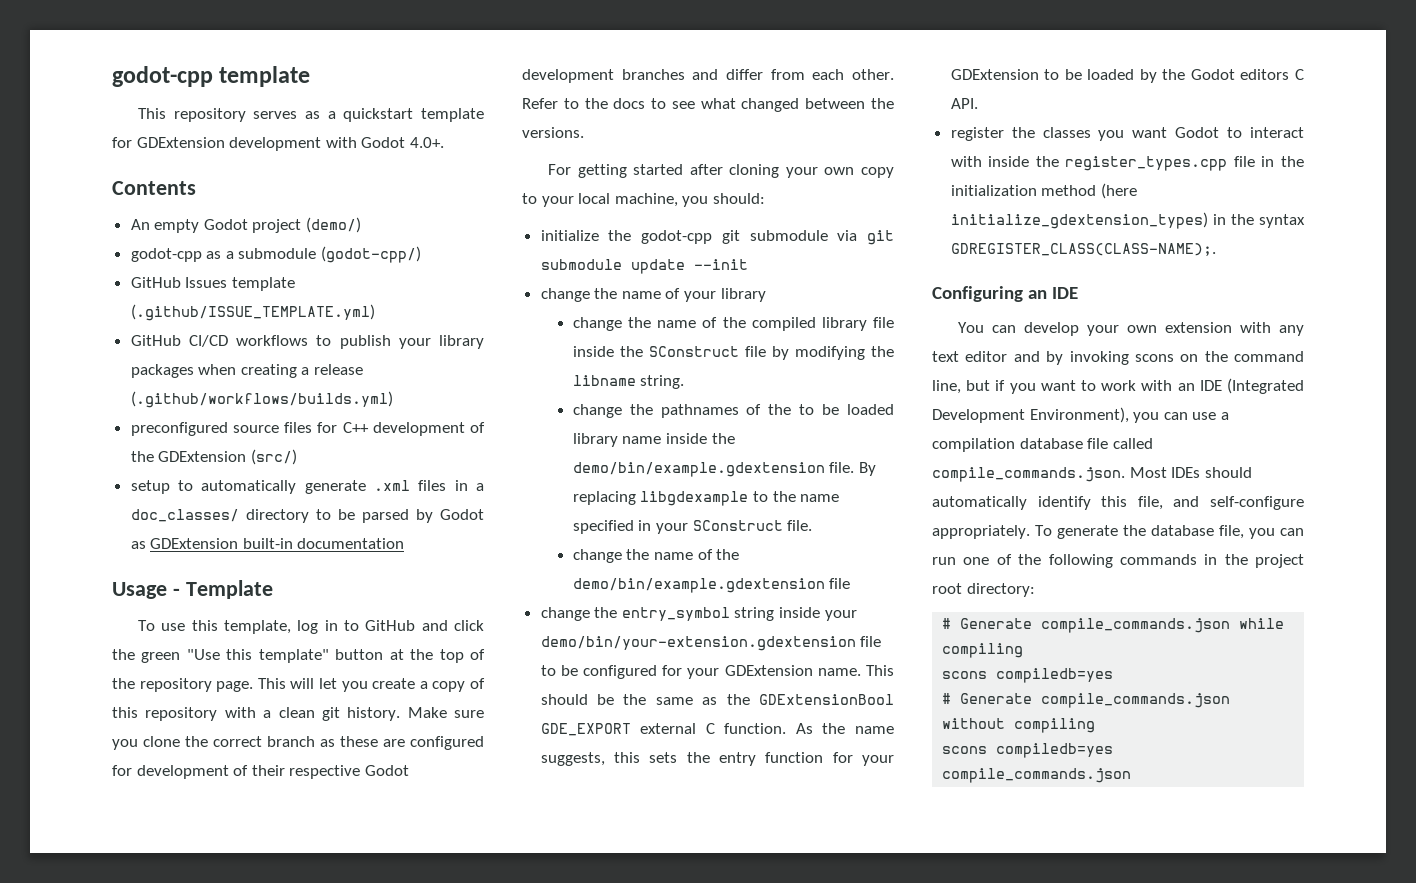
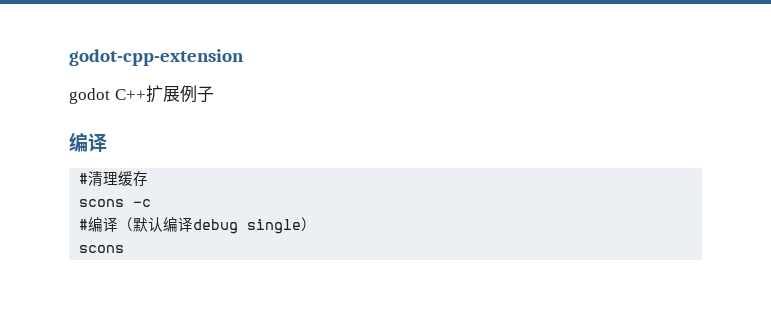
[112,66,311,87] [138,108,484,122] [112,137,444,151] [112,181,196,195] [130,217,362,233] [130,246,422,263] [130,277,295,291] [130,304,375,321] [130,335,484,349] [130,364,364,378] [130,391,393,408] [130,422,485,436] [130,449,297,465] [130,480,484,494] [130,509,485,523] [130,538,405,549] [112,580,273,599] [138,620,484,634] [112,649,486,663] [112,678,486,692] [112,707,484,721] [112,736,484,750] [112,765,409,779] [522,69,894,83] [522,98,894,112] [522,127,584,138] [548,164,894,178] [522,193,765,207] [540,230,894,245] [540,259,748,274] [540,288,766,302] [572,317,894,331] [572,346,894,360] [572,375,685,389] [572,404,894,418] [572,433,735,447] [572,462,877,477] [572,491,840,506] [572,520,813,534] [572,549,740,563] [572,578,851,593] [540,607,857,621] [540,636,882,651] [540,665,894,679] [540,694,894,705] [540,723,894,736] [540,752,894,766] [950,69,1304,83] [950,98,978,109] [950,127,1304,141] [950,156,1304,171] [950,183,1137,199] [950,212,1305,229] [950,243,1216,256] [932,286,1079,302] [958,322,1304,336] [932,351,1304,365] [932,378,1304,394] [932,407,1229,423] [932,438,1153,452] [932,467,1252,482] [932,496,1304,510] [932,525,1304,539] [932,554,1304,568] [932,583,1035,597] [942,618,1285,633] [942,643,1024,658] [942,668,1114,683] [942,693,1231,708] [942,718,1096,733] [942,743,1114,758] [942,768,1132,783] godot-cpp template // This repository serves as a quickstart template for GDExtension development with Godot 4.0+. // Contents // An empty Godot project (demo/) // godot-cpp as a submodule (godot-cpp/) // GitHub Issues template (.github/ISSUE_TEMPLATE.yml) // GitHub CI/CD workflows to publish your library packages when creating a release (.github/workflows/builds.yml) // preconfigured source files for C++ development of the GDExtension (src/) // setup to automatically generate .xml files in a doc_classes/ directory to be parsed by Godot as GDExtension built-in documentation // Usage - Template // To use this template, log in to GitHub and click the green "Use this template" button at the top of the repository page. This will let you create a copy of this repository with a clean git history. Make sure you clone the correct branch as these are configured for development of their respective Godot development branches and differ from each other. Refer to the docs to see what changed between the versions. // For getting started after cloning your own copy to your local machine, you should: // initialize the godot-cpp git submodule via git submodule update --init // change the name of your library // change the name of the compiled library file inside the SConstruct file by modifying the libname string. // change the pathnames of the to be loaded library name inside the demo/bin/example.gdextension file. By replacing libgdexample to the name specified in your SConstruct file. // change the name of the demo/bin/example.gdextension file // change the entry_symbol string inside your demo/bin/your-extension.gdextension file to be configured for your GDExtension name. This should be the same as the GDExtensionBool GDE_EXPORT external C function. As the name suggests, this sets the entry function for your GDExtension to be loaded by the Godot editors C API. // register the classes you want Godot to interact with inside the register_types.cpp file in the initialization method (here initialize_gdextension_types) in the syntax GDREGISTER_CLASS(CLASS-NAME);. // Configuring an IDE // You can develop your own extension with any text editor and by invoking scons on the command line, but if you want to work with an IDE (Integrated Development Environment), you can use a compilation database file called compile_commands.json. Most IDEs should automatically identify this file, and self-configure appropriately. To generate the database file, you can run one of the following commands in the project root directory: // # Generate compile_commands.json while compiling // scons compiledb=yes // # Generate compile_commands.json without compiling // scons compiledb=yes compile_commands.json -> [69,49,244,66] [69,85,214,104] [69,132,107,152] [79,171,149,186] [79,199,152,207] [79,217,317,234] [79,245,125,253] godot-cpp-extension // godot C++扩展例子 // 编译 // #清理缓存 // scons -c // #编译（默认编译debug single） // scons

